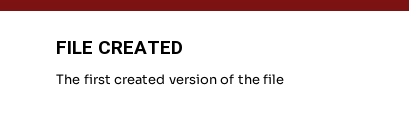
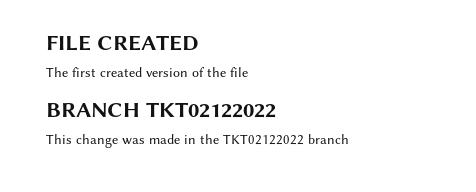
(285, 79) none -> [46,102,276,118] [46,134,349,148] // BRANCH TKT02122022 // This change was made in the TKT02122022 branch

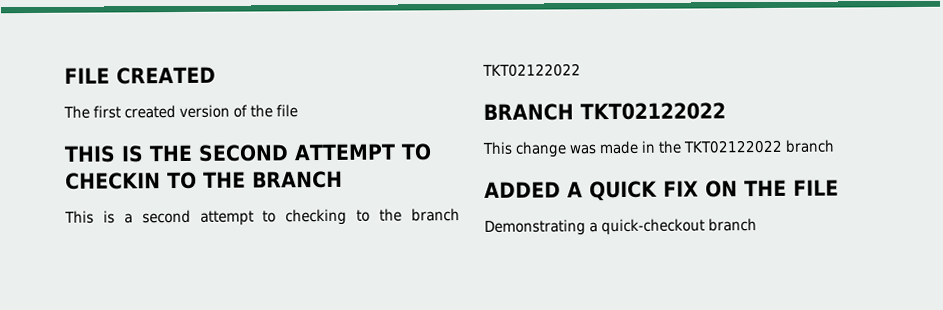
(248, 72) none -> [64,143,432,163] [65,170,343,190] [64,208,461,226] [482,63,581,77] // THIS IS THE SECOND ATTEMPT TO CHECKIN TO THE BRANCH // This is a second attempt to checking to the branch TKT02122022
(349, 139) none -> [484,179,839,202] [484,218,757,236] // ADDED A QUICK FIX ON THE FILE // Demonstrating a quick-checkout branch

